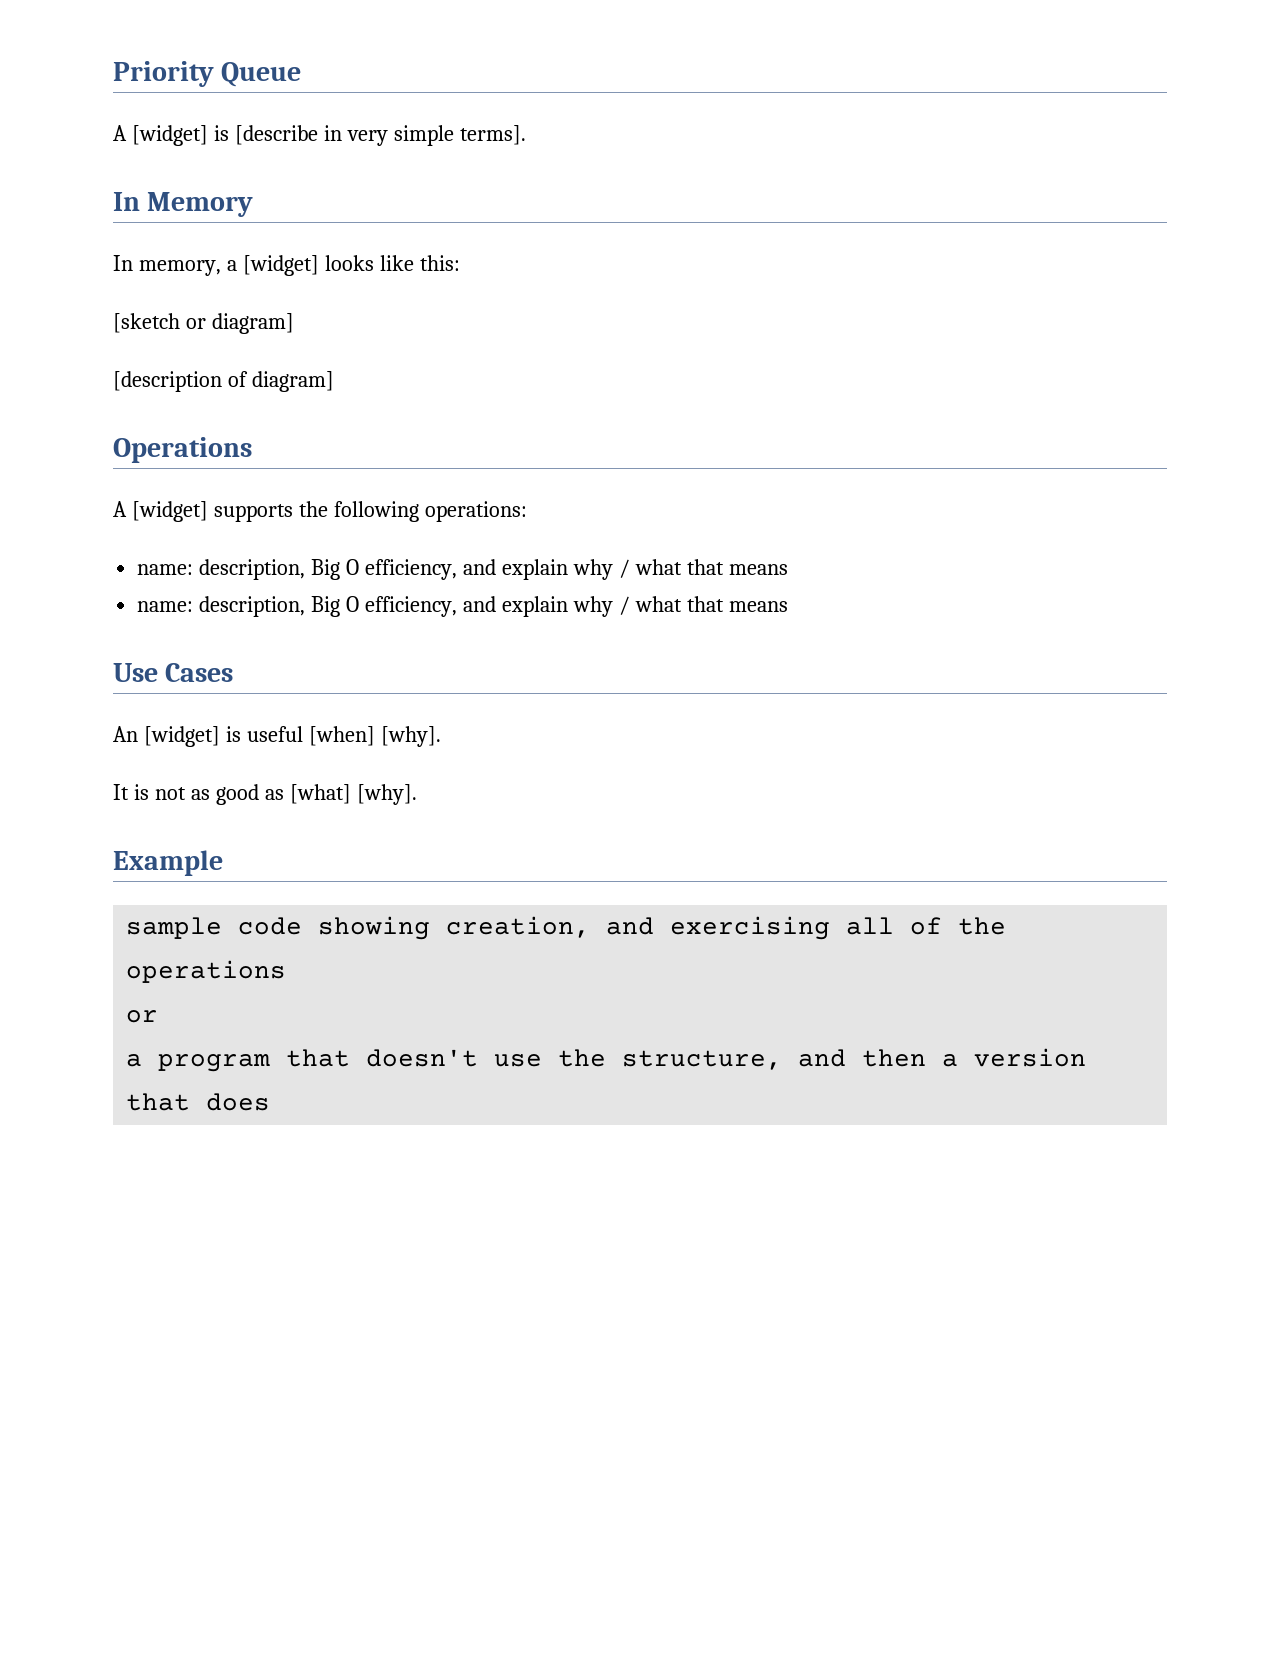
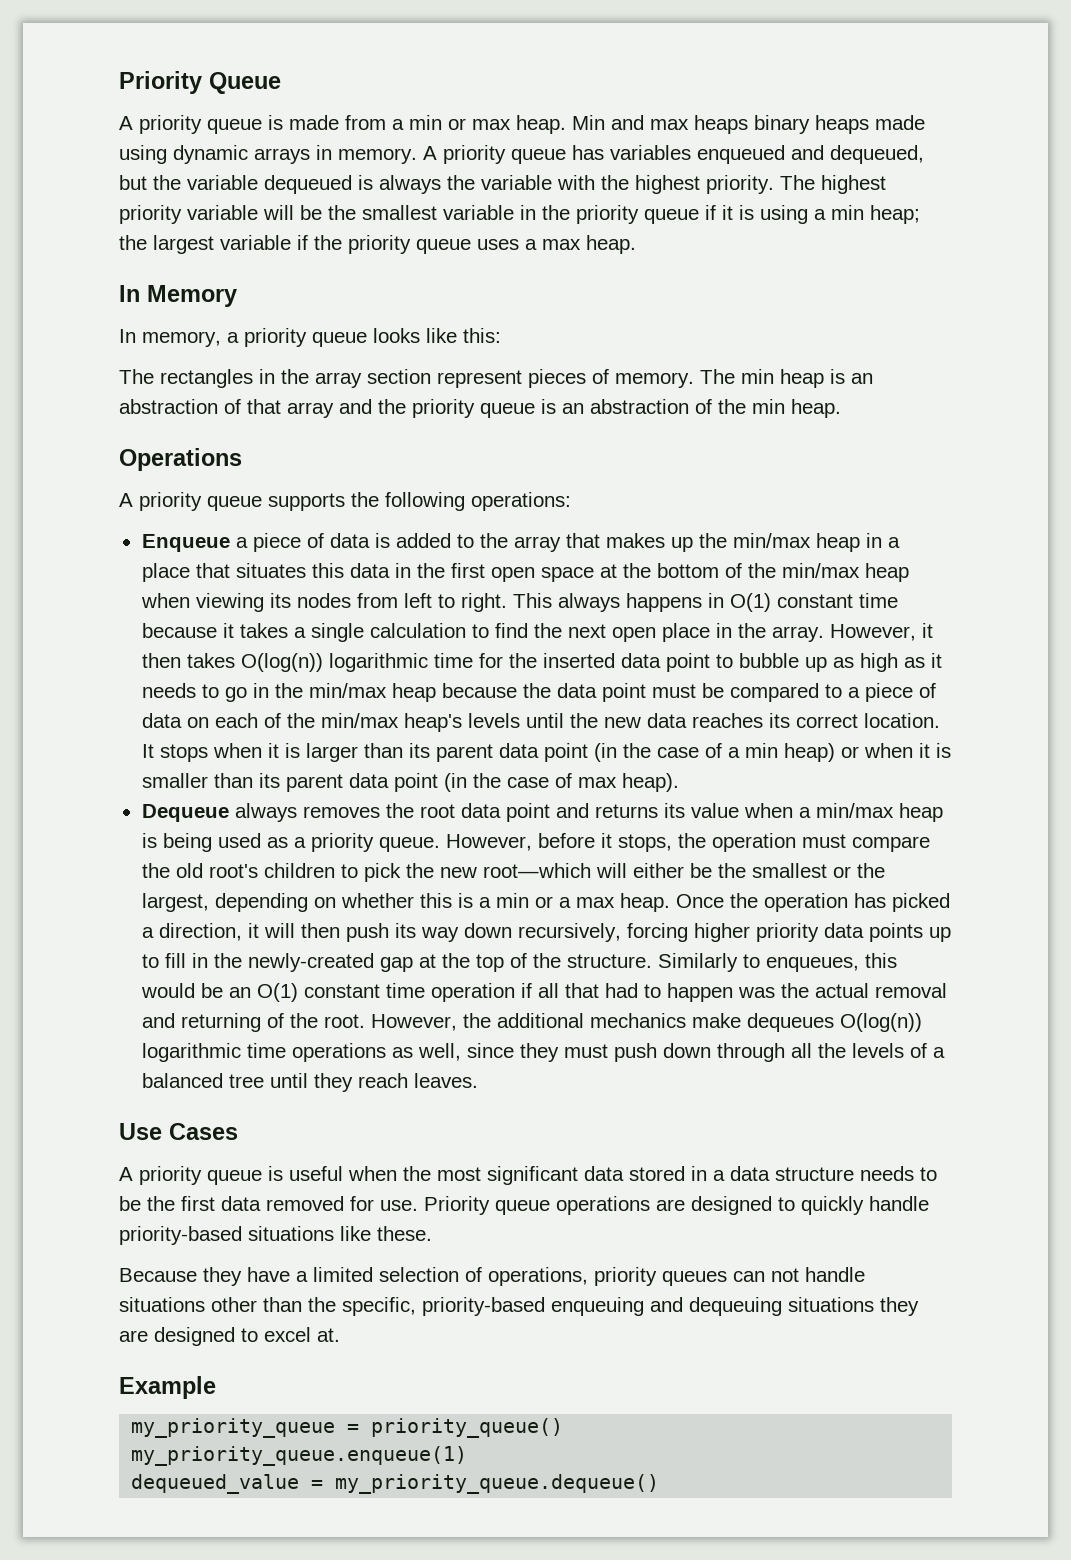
[131,125,526,146] [widget] is [describe in very simple terms]. -> [139,115,925,134] [119,145,924,164] [119,175,886,194] [119,205,920,224] [119,235,636,254] priority queue is made from a min or max heap. Min and max heaps binary heaps made using dynamic arrays in memory. A priority queue has variables enqueued and dequeued, but the variable dequeued is always the variable with the highest priority. The highest priority variable will be the smallest variable in the priority queue if it is using a min heap; the largest variable if the priority queue uses a max heap.
[242,255,319,276] [widget] -> [244,328,367,347] priority queue
[113,313,294,334] [113,371,334,392] [sketch or diagram] // [description of diagram] -> [119,369,873,388] [119,399,841,418] The rectangles in the array section represent pieces of memory. The min heap is an abstraction of that array and the priority queue is an abstraction of the min heap.
[131,501,208,522] [widget] -> [139,492,262,511] priority queue
[137,559,788,580] [137,596,788,617] [113,663,234,682] [113,726,441,747] [113,784,417,805] [113,850,223,876] [126,916,1007,940] [126,960,287,983] [126,1010,159,1023] [126,1048,1087,1072] [126,1093,271,1111] name: description, Big O efficiency, and explain why / what that means // name: description, Big O efficiency, and explain why / what that means // Use Cases // An [widget] is useful [when] [why]. // It is not as good as [what] [why]. // Example // sample code showing creation, and exercising all of the operations // or // a program that doesn't use the structure, and then a version that does -> [141,533,900,552] [141,563,909,582] [140,593,898,612] [141,623,933,642] [141,653,942,672] [141,683,936,702] [141,713,940,732] [141,743,951,762] [141,773,679,792] [141,803,943,822] [141,833,930,852] [141,863,885,882] [141,893,950,912] [141,923,951,942] [141,953,897,972] [140,983,947,1002] [141,1013,922,1032] [141,1043,945,1062] [141,1073,478,1092] [119,1123,238,1140] [119,1166,937,1185] [119,1196,929,1215] [119,1226,432,1245] [119,1267,865,1286] [119,1297,919,1316] [119,1327,340,1346] [119,1376,216,1399] [131,1418,564,1438] [131,1446,468,1466] [131,1474,660,1494] Enqueue a piece of data is added to the array that makes up the min/max heap in a place that situates this data in the first open space at the bottom of the min/max heap when viewing its nodes from left to right. This always happens in O(1) constant time because it takes a single calculation to find the next open place in the array. However, it then takes O(log(n)) logarithmic time for the inserted data point to bubble up as high as it needs to go in the min/max heap because the data point must be compared to a piece of data on each of the min/max heap's levels until the new data reaches its correct location. It stops when it is larger than its parent data point (in the case of a min heap) or when it is smaller than its parent data point (in the case of max heap). // Dequeue always removes the root data point and returns its value when a min/max heap is being used as a priority queue. However, before it stops, the operation must compare the old root's children to pick the new root—which will either be the smallest or the largest, depending on whether this is a min or a max heap. Once the operation has picked a direction, it will then push its way down recursively, forcing higher priority data points up to fill in the newly-created gap at the top of the structure. Similarly to enqueues, this would be an O(1) constant time operation if all that had to happen was the actual removal and returning of the root. However, the additional mechanics make dequeues O(log(n)) logarithmic time operations as well, since they must push down through all the levels of a balanced tree until they reach leaves. // Use Cases // A priority queue is useful when the most significant data stored in a data structure needs to be the first data removed for use. Priority queue operations are designed to quickly handle priority-based situations like these. // Because they have a limited selection of operations, priority queues can not handle situations other than the specific, priority-based enqueuing and dequeuing situations they are designed to excel at. // Example // my_priority_queue = priority_queue() // my_priority_queue.enqueue(1) // dequeued_value = my_priority_queue.dequeue()

